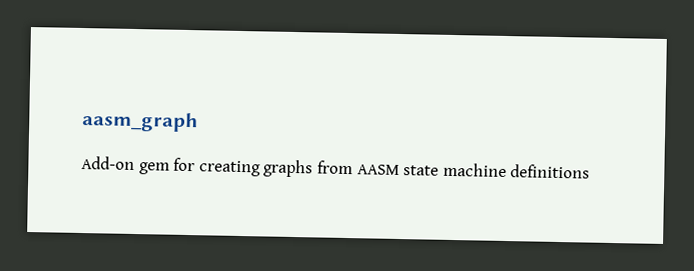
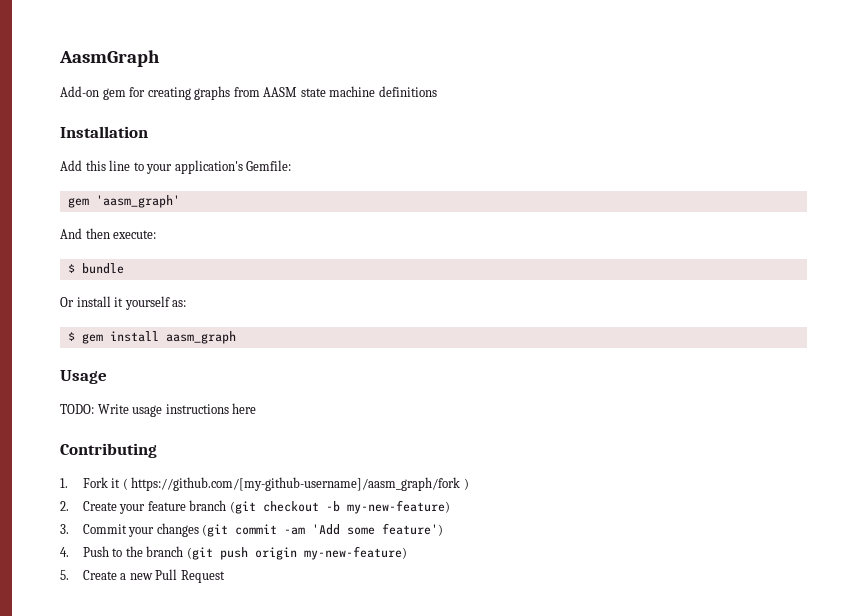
[82,111,198,133] aasm_graph -> [59,50,160,67] AasmGraph
(591, 171) none -> [60,126,148,138] [60,160,292,174] [67,195,180,208] [60,228,157,239] [67,263,124,274] [60,296,187,310] [67,331,236,344] [60,370,107,384] [60,403,257,417] [60,443,157,458] [60,477,469,491] [60,500,450,514] [60,523,444,537] [60,546,407,560] [60,569,225,583] // Installation // Add this line to your application's Gemfile: // gem 'aasm_graph' // And then execute: // $ bundle // Or install it yourself as: // $ gem install aasm_graph // Usage // TODO: Write usage instructions here // Contributing // 1. Fork it ( https://github.com/[my-github-username]/aasm_graph/fork ) // 2. Create your feature branch (git checkout -b my-new-feature) // 3. Commit your changes (git commit -am 'Add some feature') // 4. Push to the branch (git push origin my-new-feature) // 5. Create a new Pull Request

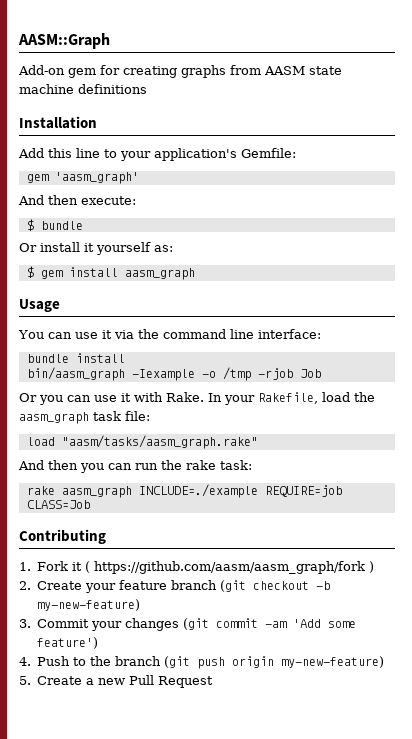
[59,50,160,67] AasmGraph -> [18,33,110,49] AASM::Graph
[60,403,257,417] TODO: Write usage instructions here -> [18,329,321,339] [26,353,125,363] [26,367,321,381] [19,392,375,405] [19,411,150,424] [26,435,258,449] [18,460,252,473] [26,484,342,498] [26,500,90,509] You can use it via the command line interface: // bundle install // bin/aasm_graph -Iexample -o /tmp -rjob Job // Or you can use it with Rake. In your Rakefile, load the aasm_graph task file: // load "aasm/tasks/aasm_graph.rake" // And then you can run the rake task: // rake aasm_graph INCLUDE=./example REQUIRE=job CLASS=Job
[131,477,461,491] https://github.com/[my-github-username]/aasm_graph/fork -> [94,561,366,574] https://github.com/aasm/aasm_graph/fork

